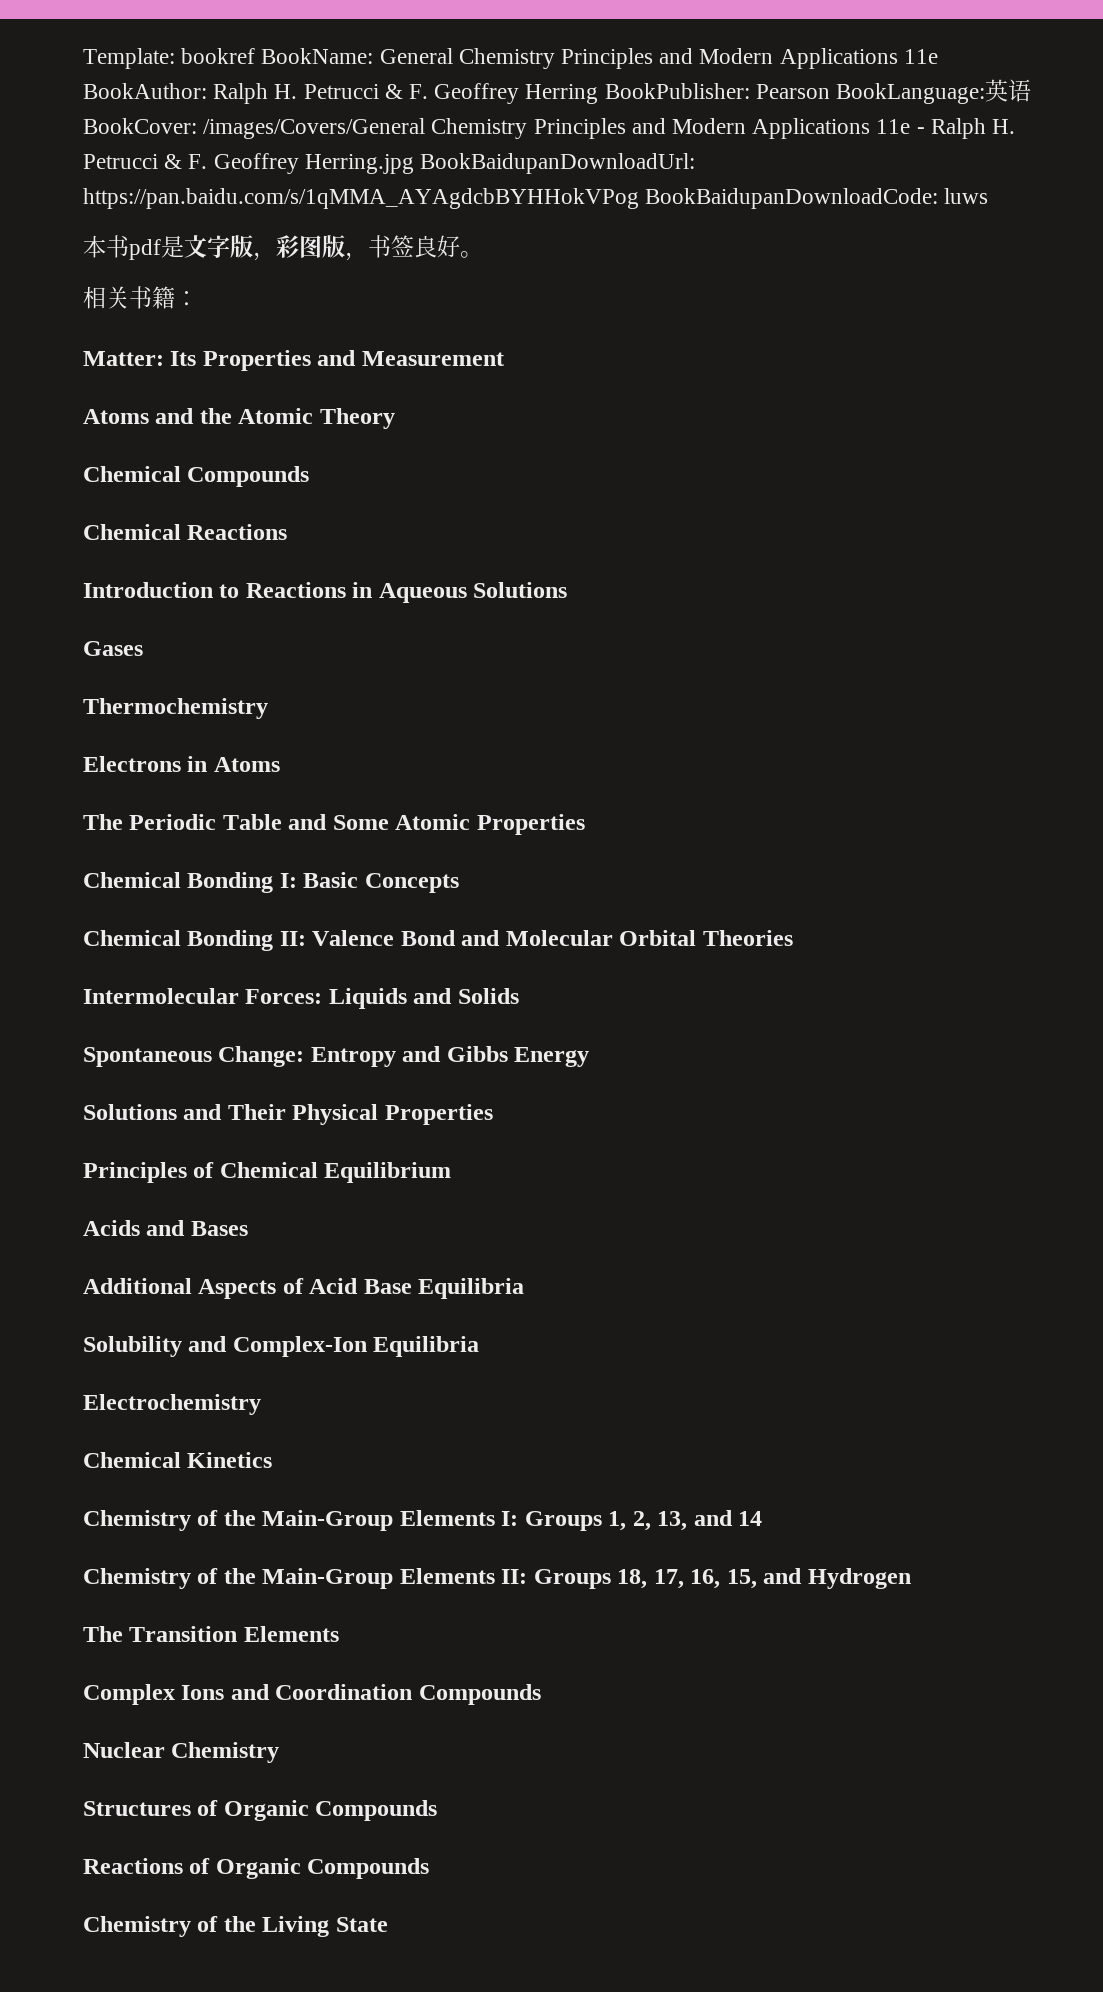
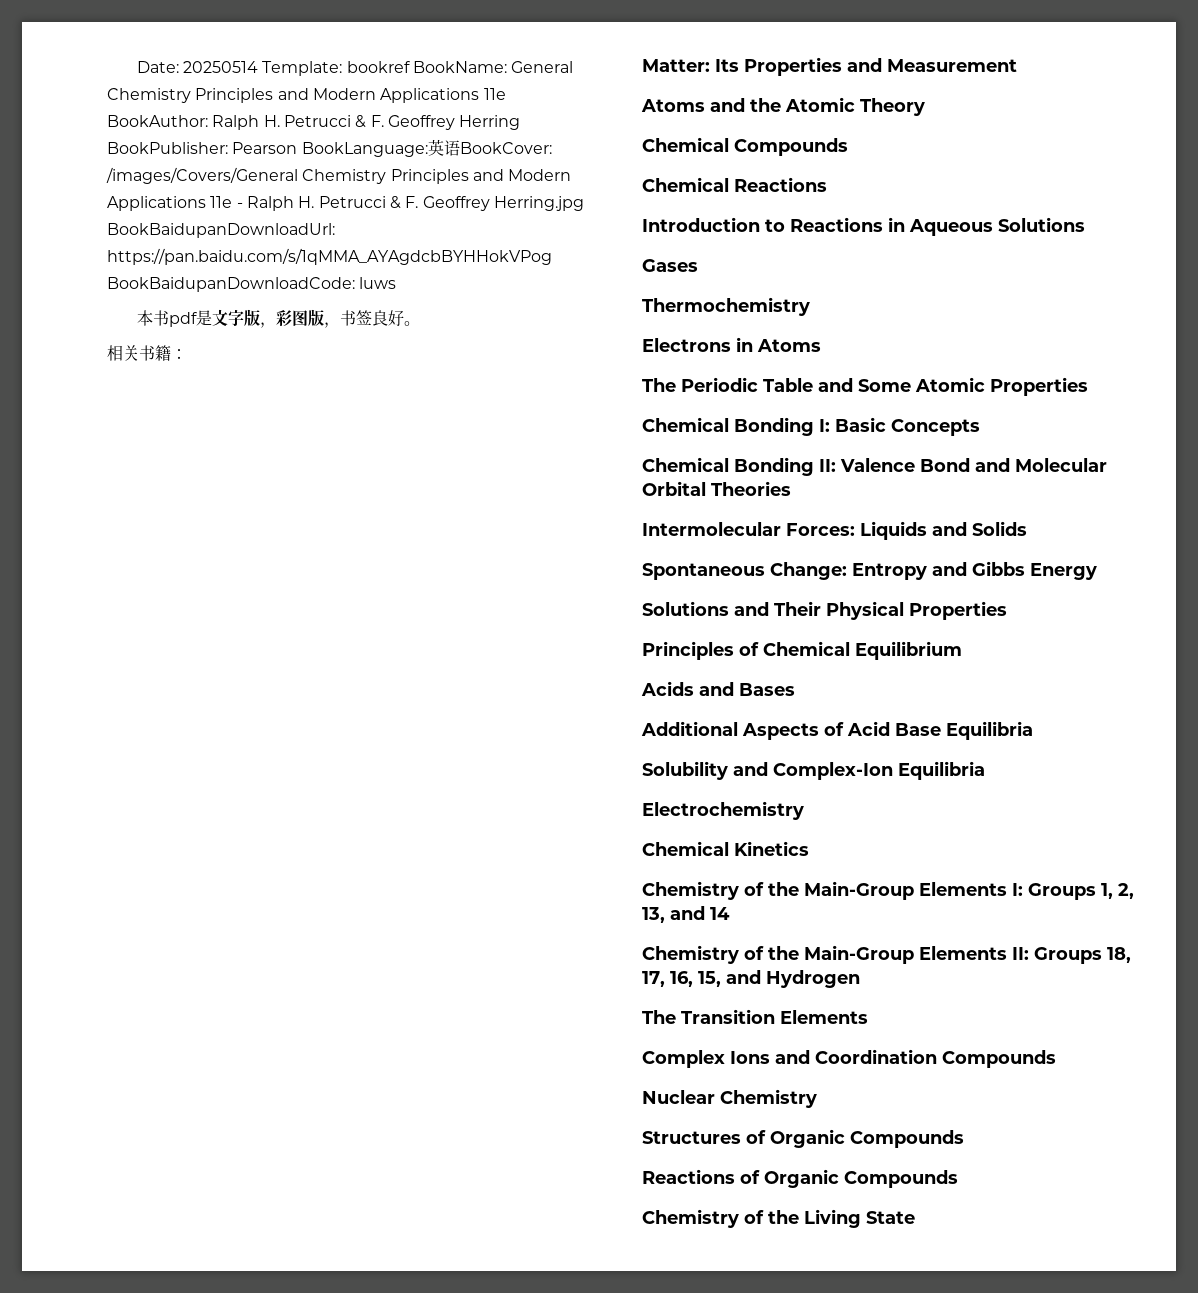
(83, 58) none -> [136,61,259,73] Date: 20250514

